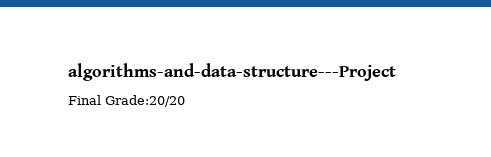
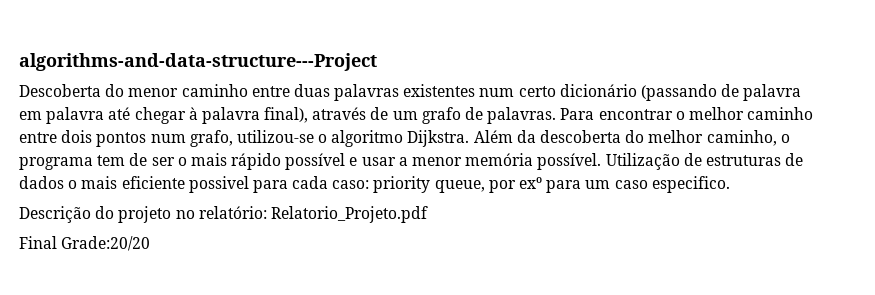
(396, 72) none -> [19,84,802,101] [19,107,814,124] [19,130,790,147] [19,153,804,170] [19,176,730,193] [19,206,428,223] // Descoberta do menor caminho entre duas palavras existentes num certo dicionário (passando de palavra em palavra até chegar à palavra final), através de um grafo de palavras. Para encontrar o melhor caminho entre dois pontos num grafo, utilizou-se o algoritmo Dijkstra. Além da descoberta do melhor caminho, o programa tem de ser o mais rápido possível e usar a menor memória possível. Utilização de estruturas de dados o mais eficiente possivel para cada caso: priority queue, por exº para um caso especifico. // Descrição do projeto no relatório: Relatorio_Projeto.pdf

